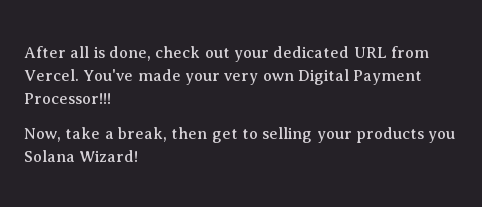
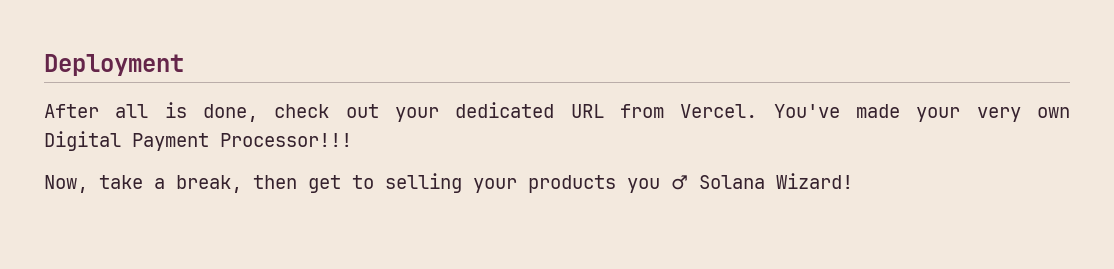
(24, 52) none -> [44,54,184,76] Deployment //
(456, 137) none -> [671,175,688,190] ♂

